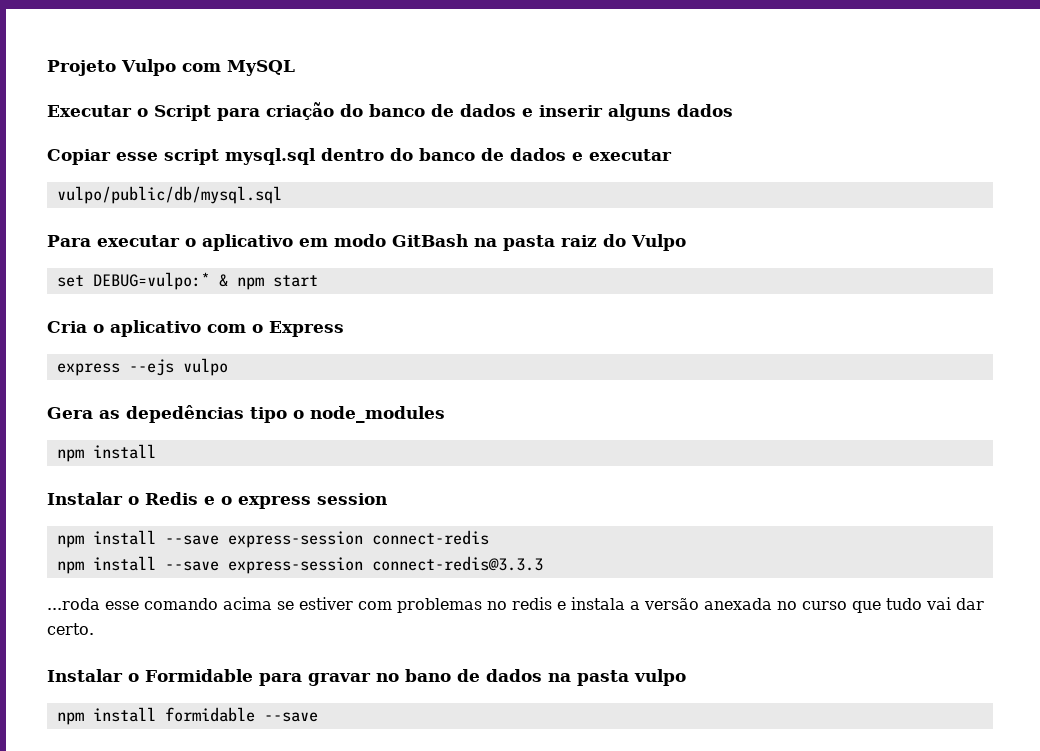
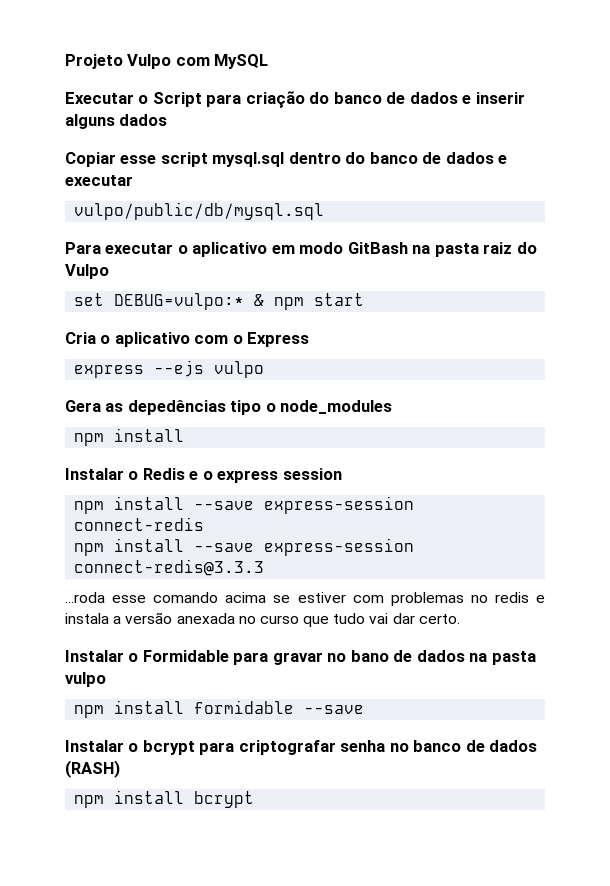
(318, 717) none -> [65,740,538,755] [65,760,120,778] [74,790,255,808] // Instalar o bcrypt para criptografar senha no banco de dados (RASH) // npm install bcrypt

